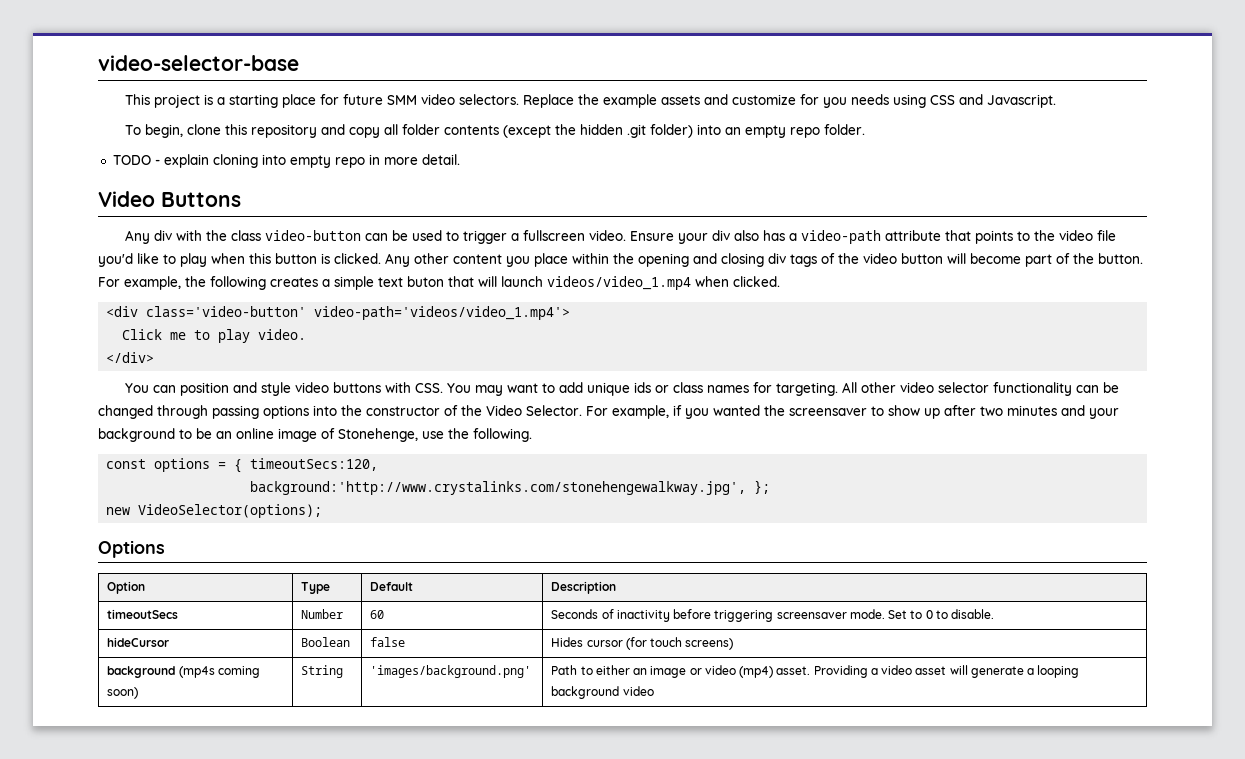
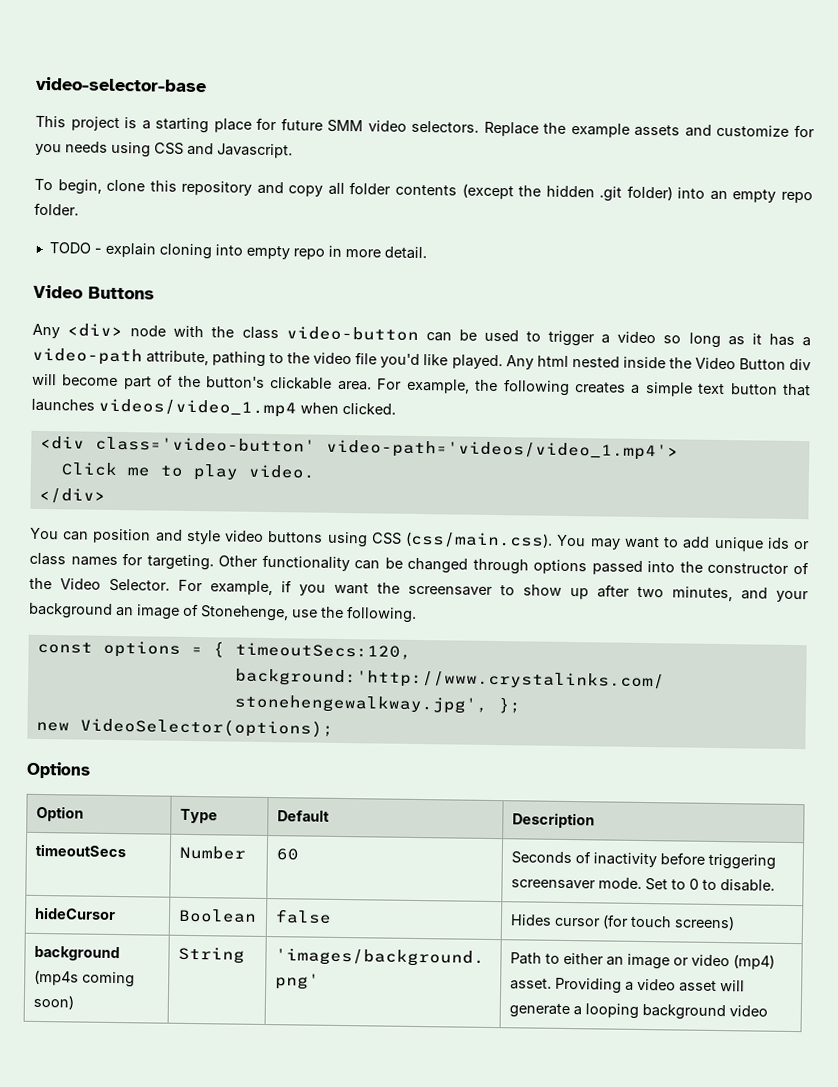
[153,230,172,241] div -> [67,323,167,338] <div> node
[522,230,1013,244] fullscreen video. Ensure your div also has a video-path attribute that points -> [617,331,811,348] [32,347,267,367] video so long as it has a video-path attribute, pathing
[163,253,943,267] to play when this button is clicked. Any other content you place within the opening and closing div tags of the video button -> [451,354,811,371] played. Any html nested inside the Video Button div
[1098,253,1143,264] button. -> [206,376,372,391] button's clickable area.
[407,276,543,287] buton that will launch -> [730,383,811,397] [31,398,95,412] button that launches
[384,382,443,393] with CSS. -> [326,531,554,549] using CSS (css/main.css).
[841,382,989,393] All other video selector -> [218,555,259,567] Other
[212,405,309,419] passing options -> [533,559,643,575] options passed
[713,405,760,416] wanted -> [334,582,369,595] want
[1007,405,1057,416] minutes -> [672,586,733,602] minutes,
[179,428,274,439] to be an online -> [116,606,134,617] an

